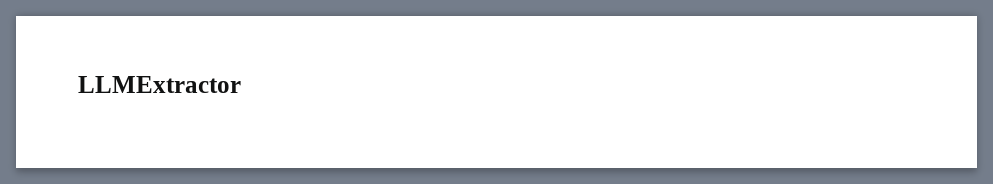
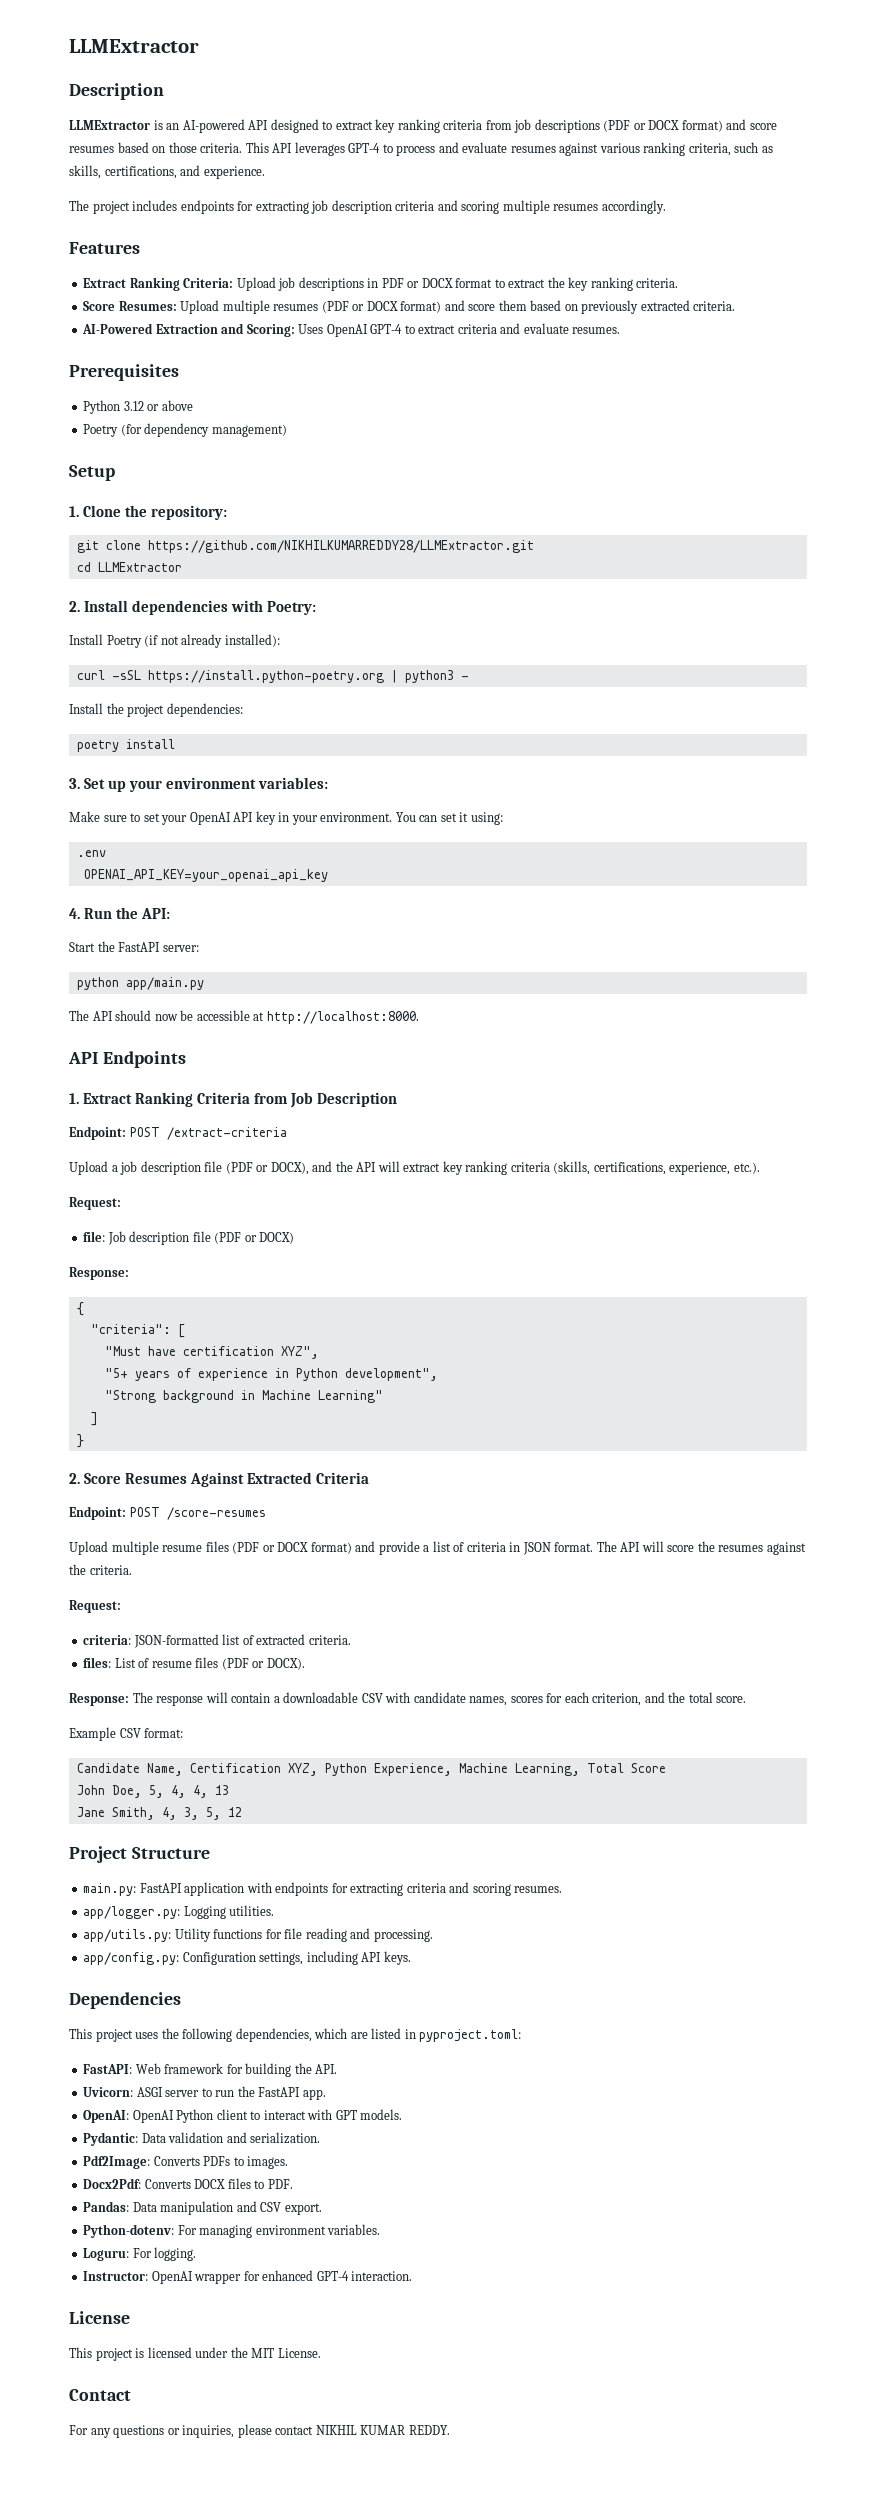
[78,76,241,93] LLMExtractor -> [69,39,199,53] [69,83,164,100] [69,119,777,133] [69,142,773,156] [69,165,265,179] [69,200,666,214] [69,242,140,254] [83,277,679,291] [83,300,736,314] [82,323,621,337] [69,364,179,381] [83,400,193,414] [83,423,287,437] [69,465,115,481] [69,505,228,520] [76,540,534,553] [76,562,182,572] [69,600,317,615] [69,634,280,648] [76,670,469,683] [69,703,243,717] [76,739,175,752] [69,777,329,792] [69,811,503,825] [76,850,106,857] [83,869,328,882] [69,907,171,919] [69,941,199,952] [76,977,204,990] [69,1010,419,1024] [68,1051,186,1068] [69,1092,398,1108] [69,1126,287,1140] [69,1161,760,1175] [69,1197,121,1210] [83,1231,295,1245] [69,1267,129,1280] [76,1302,84,1316] [90,1324,185,1338] [104,1346,319,1359] [104,1368,438,1381] [104,1390,383,1403] [90,1412,98,1426] [76,1434,84,1448] [69,1472,370,1487] [69,1506,266,1520] [69,1541,806,1555] [69,1564,132,1575] [69,1600,121,1613] [83,1634,351,1648] [83,1657,305,1670] [69,1692,747,1706] [69,1727,184,1741] [76,1763,666,1776] [76,1785,229,1798] [76,1807,242,1820] [69,1846,210,1863] [83,1882,563,1896] [83,1905,275,1919] [83,1928,433,1942] [83,1951,411,1965] [69,1992,181,2009] [69,2028,522,2042] [83,2063,338,2077] [83,2086,326,2100] [83,2109,403,2123] [83,2132,321,2146] [83,2155,289,2169] [83,2178,293,2189] [83,2201,322,2215] [83,2224,381,2238] [83,2247,197,2261] [83,2270,413,2284] [69,2311,130,2324] [69,2347,321,2361] [69,2389,131,2401] [69,2424,450,2438] LLMExtractor // Description // LLMExtractor is an AI-powered API designed to extract key ranking criteria from job descriptions (PDF or DOCX format) and score resumes based on those criteria. This API leverages GPT-4 to process and evaluate resumes against various ranking criteria, such as skills, certifications, and experience. // The project includes endpoints for extracting job description criteria and scoring multiple resumes accordingly. // Features // Extract Ranking Criteria: Upload job descriptions in PDF or DOCX format to extract the key ranking criteria. // Score Resumes: Upload multiple resumes (PDF or DOCX format) and score them based on previously extracted criteria. // AI-Powered Extraction and Scoring: Uses OpenAI GPT-4 to extract criteria and evaluate resumes. // Prerequisites // Python 3.12 or above // Poetry (for dependency management) // Setup // 1. Clone the repository: // git clone https://github.com/NIKHILKUMARREDDY28/LLMExtractor.git // cd LLMExtractor // 2. Install dependencies with Poetry: // Install Poetry (if not already installed): // curl -sSL https://install.python-poetry.org | python3 - // Install the project dependencies: // poetry install // 3. Set up your environment variables: // Make sure to set your OpenAI API key in your environment. You can set it using: // .env // OPENAI_API_KEY=your_openai_api_key // 4. Run the API: // Start the FastAPI server: // python app/main.py // The API should now be accessible at http://localhost:8000. // API Endpoints // 1. Extract Ranking Criteria from Job Description // Endpoint: POST /extract-criteria // Upload a job description file (PDF or DOCX), and the API will extract key ranking criteria (skills, certifications, experience, etc.). // Request: // file: Job description file (PDF or DOCX) // Response: // { // "criteria": [ // "Must have certification XYZ", // "5+ years of experience in Python development", // "Strong background in Machine Learning" // ] // } // 2. Score Resumes Against Extracted Criteria // Endpoint: POST /score-resumes // Upload multiple resume files (PDF or DOCX format) and provide a list of criteria in JSON format. The API will score the resumes against the criteria. // Request: // criteria: JSON-formatted list of extracted criteria. // files: List of resume files (PDF or DOCX). // Response: The response will contain a downloadable CSV with candidate names, scores for each criterion, and the total score. // Example CSV format: // Candidate Name, Certification XYZ, Python Experience, Machine Learning, Total Score // John Doe, 5, 4, 4, 13 // Jane Smith, 4, 3, 5, 12 // Project Structure // main.py: FastAPI application with endpoints for extracting criteria and scoring resumes. // app/logger.py: Logging utilities. // app/utils.py: Utility functions for file reading and processing. // app/config.py: Configuration settings, including API keys. // Dependencies // This project uses the following dependencies, which are listed in pyproject.toml: // FastAPI: Web framework for building the API. // Uvicorn: ASGI server to run the FastAPI app. // OpenAI: OpenAI Python client to interact with GPT models. // Pydantic: Data validation and serialization. // Pdf2Image: Converts PDFs to images. // Docx2Pdf: Converts DOCX files to PDF. // Pandas: Data manipulation and CSV export. // Python-dotenv: For managing environment variables. // Loguru: For logging. // Instructor: OpenAI wrapper for enhanced GPT-4 interaction. // License // This project is licensed under the MIT License. // Contact // For any questions or inquiries, please contact NIKHIL KUMAR REDDY.

